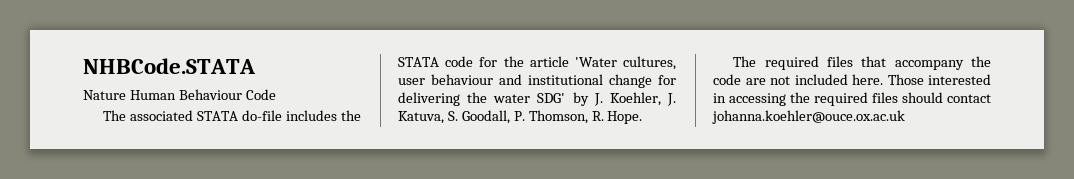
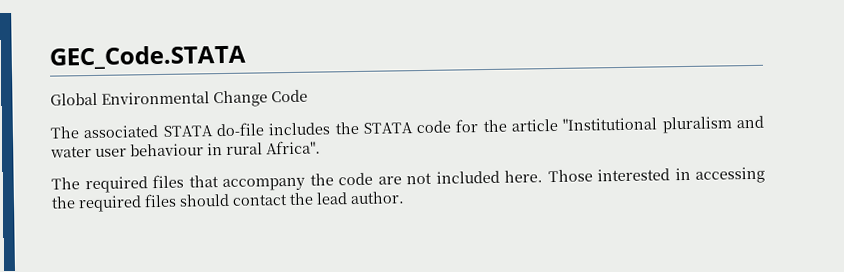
[83,58,256,74] [83,89,242,100] NHBCode.STATA // Nature Human Behaviour -> [49,44,246,70] [50,90,268,108] GEC_Code.STATA // Global Environmental Change
[574,56,676,70] [398,74,676,88] [398,92,676,106] [398,110,643,124] 'Water cultures, user behaviour and institutional change for delivering the water SDG' by J. Koehler, J. Katuva, S. Goodall, P. Thomson, R. Hope. -> [562,115,764,134] [50,140,321,158] "Institutional pluralism and water user behaviour in rural Africa".
[712,110,905,124] johanna.koehler@ouce.ox.ac.uk -> [289,191,405,206] the lead author.

